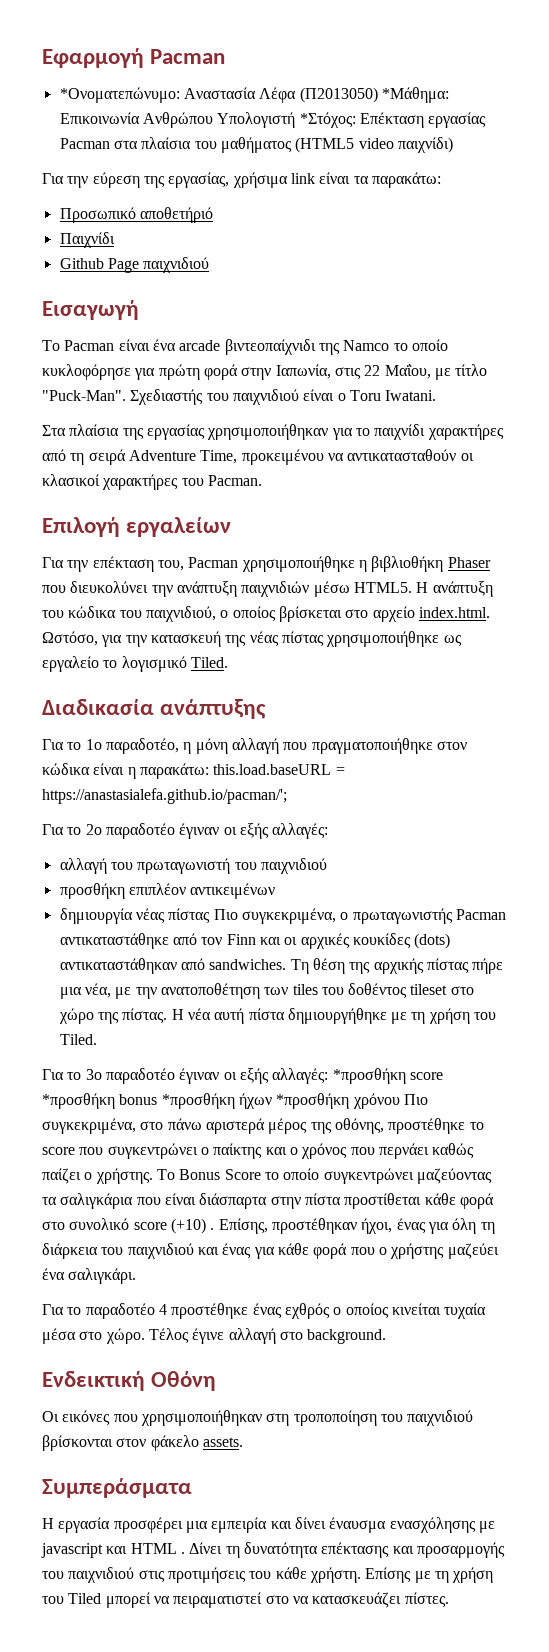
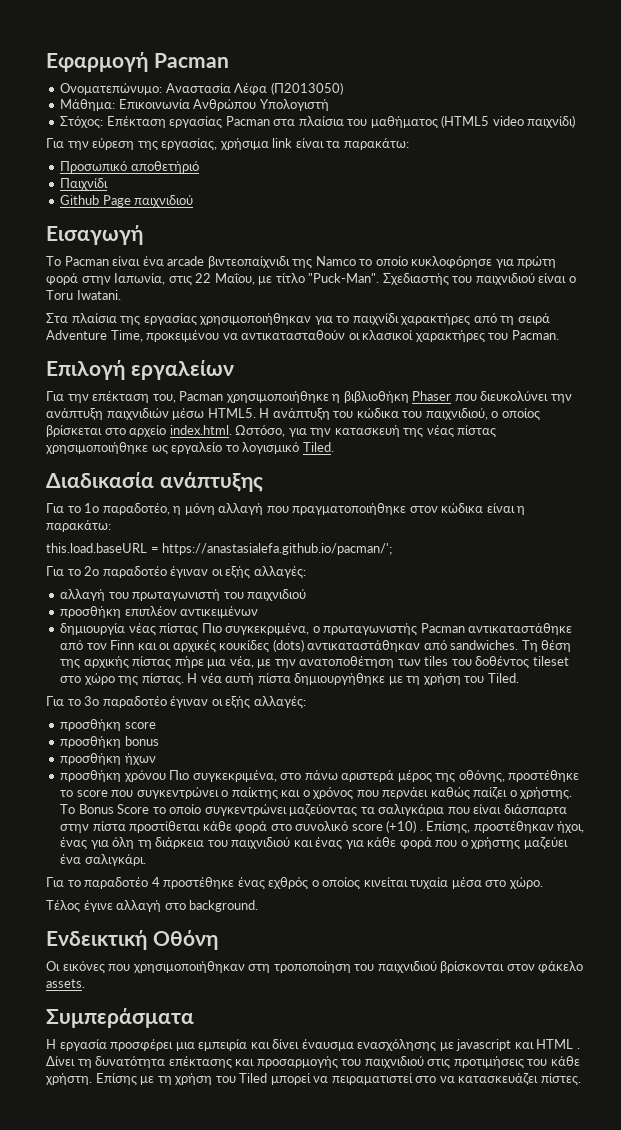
[59,87,180,103] *Ονοματεπώνυμο: -> [60,83,163,95] Ονοματεπώνυμο:
[381,87,449,103] *Μάθημα: -> [60,99,116,111] // Μάθημα:
[299,112,356,128] *Στόχος: -> [60,116,104,129] // Στόχος:
(209, 771) none -> (111, 526) //
[332,1068,443,1084] [42,1093,115,1109] *προσθήκη score *προσθήκη -> [60,719,156,731] [60,736,122,748] // προσθήκη score // προσθήκη
[161,1093,235,1109] *προσθήκη -> [60,753,122,765] // προσθήκη
[276,1093,350,1109] *προσθήκη -> [60,770,122,782] // προσθήκη
(145, 1336) none -> (543, 883) //

